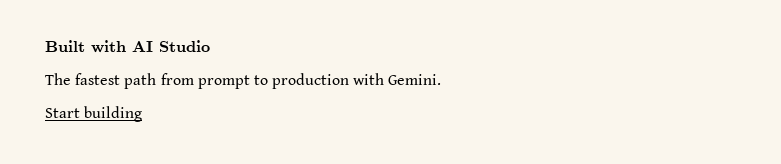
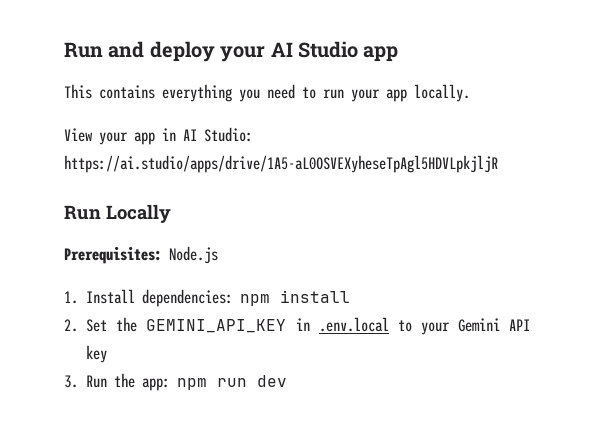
[45,40,210,53] [45,73,442,89] [45,106,143,122] Built with AI Studio // The fastest path from prompt to production with Gemini. // Start building -> [64,41,399,62] [64,84,470,102] [64,127,253,145] [64,155,498,173] [64,204,171,223] [64,246,218,264] [64,289,351,307] [64,317,530,335] [86,345,108,363] [64,373,288,391] Run and deploy your AI Studio app // This contains everything you need to run your app locally. // View your app in AI Studio: https://ai.studio/apps/drive/1A5-aL0OSVEXyheseTpAgl5HDVLpkjljR // Run Locally // Prerequisites: Node.js // 1. Install dependencies: npm install // 2. Set the GEMINI_API_KEY in .env.local to your Gemini API key // 3. Run the app: npm run dev

